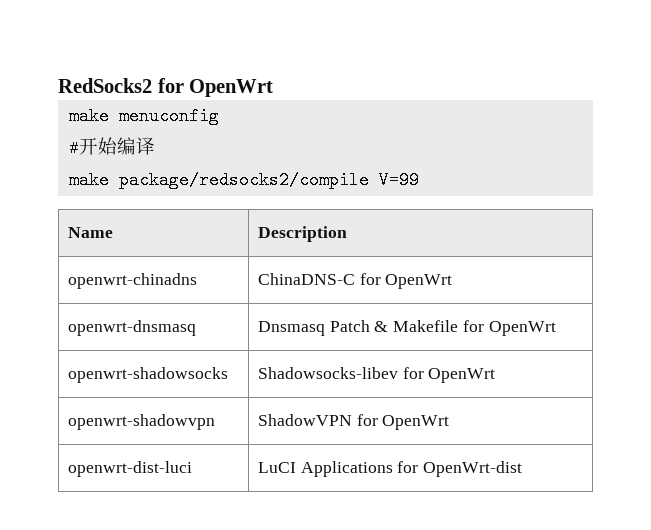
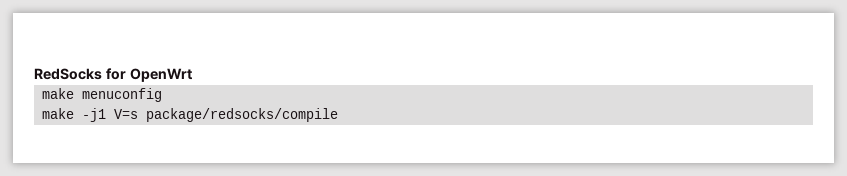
[58,78,152,93] RedSocks2 -> [34,68,102,80] RedSocks
[68,137,155,157] [68,171,419,189] [67,227,113,238] [257,226,347,242] [67,273,197,289] [257,273,453,289] [67,320,196,336] [257,320,556,336] [67,367,228,383] [257,367,496,383] [67,414,215,430] [257,414,450,430] [67,461,192,477] [257,461,523,477] #开始编译 // make package/redsocks2/compile V=99 // Name | Description // openwrt-chinadns | ChinaDNS-C for OpenWrt // openwrt-dnsmasq | Dnsmasq Patch & Makefile for OpenWrt // openwrt-shadowsocks | Shadowsocks-libev for OpenWrt // openwrt-shadowvpn | ShadowVPN for OpenWrt // openwrt-dist-luci | LuCI Applications for OpenWrt-dist -> [41,108,338,122] make -j1 V=s package/redsocks/compile

